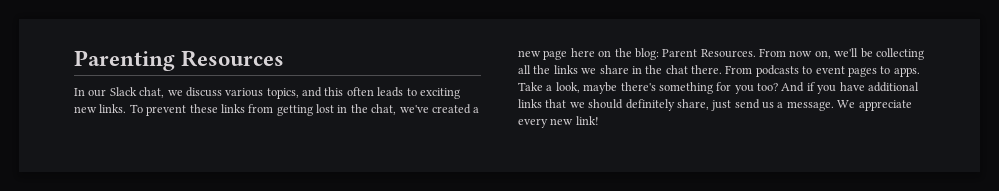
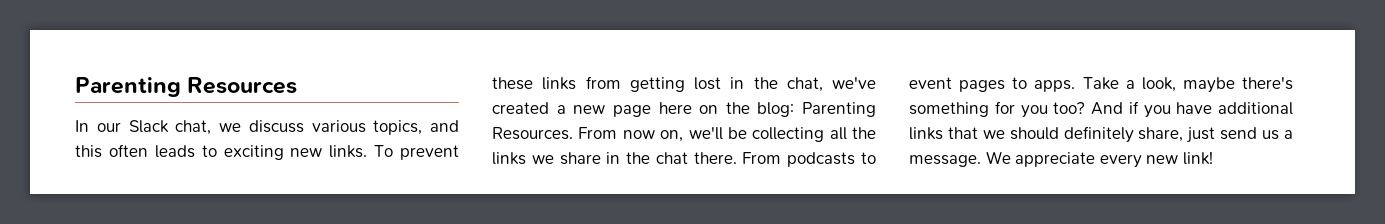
[662,49,698,57] Parent -> [802,102,876,117] Parenting

